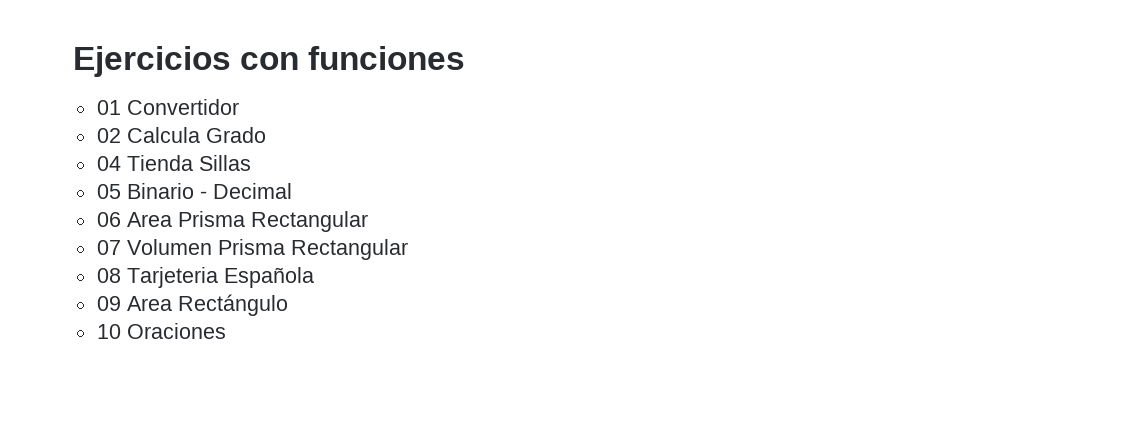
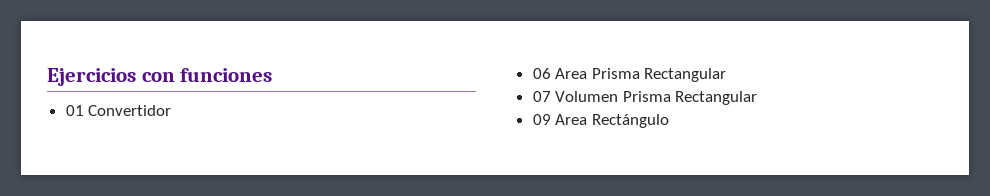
[96,127,266,143] [96,155,251,171] [96,183,292,199] // 02 Calcula Grado // 04 Tienda Sillas // 05 Binario - Decimal -> (172, 110) none
[96,267,314,288] // 08 Tarjeteria Española -> (758, 98) none
[96,323,226,339] // 10 Oraciones -> (669, 121) none

